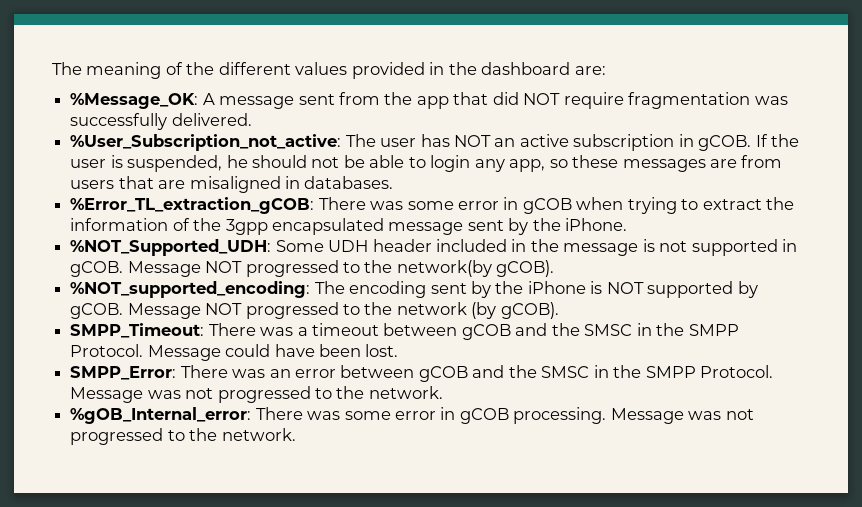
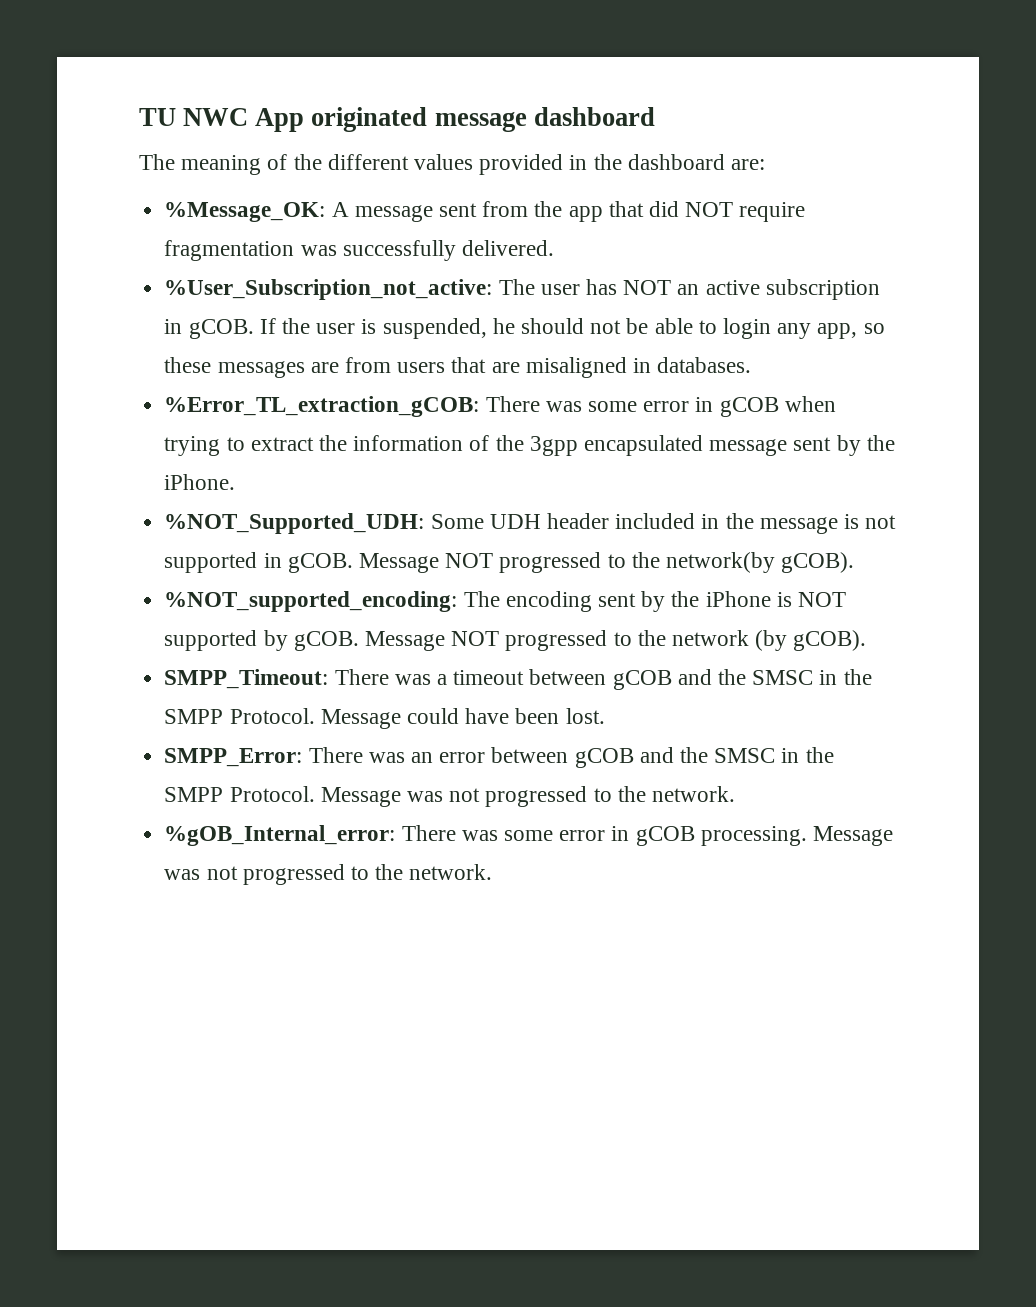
(52, 68) none -> [139,107,655,132] TU NWC App originated message dashboard //

